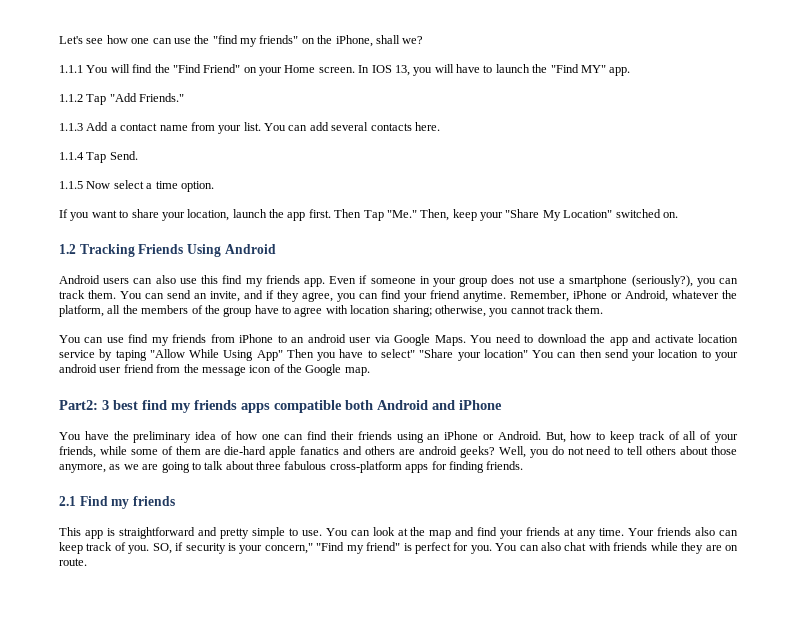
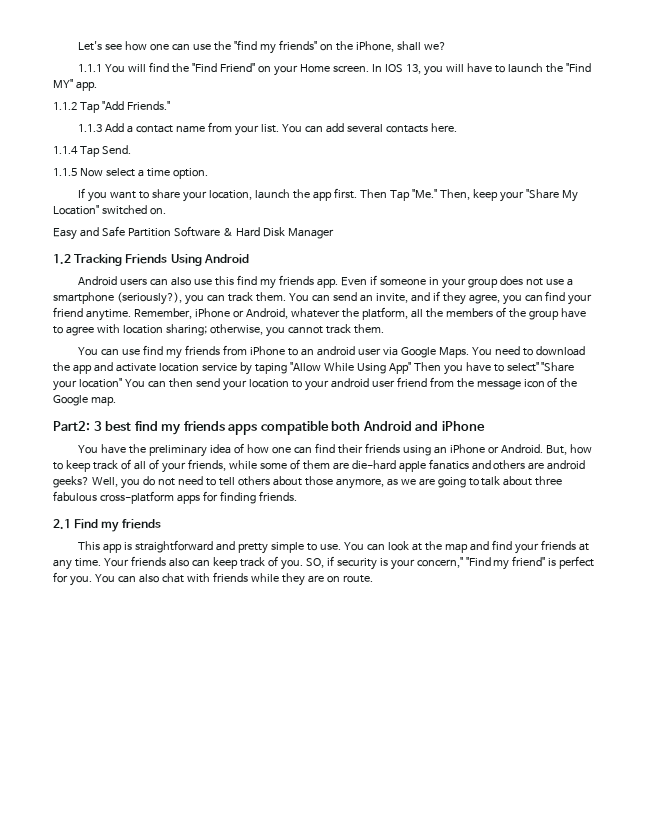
(678, 215) none -> [53,226,334,240] // Easy and Safe Partition Software & Hard Disk Manager

